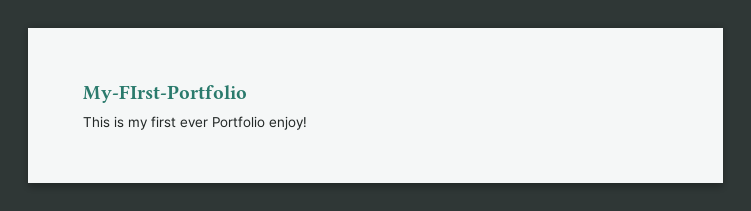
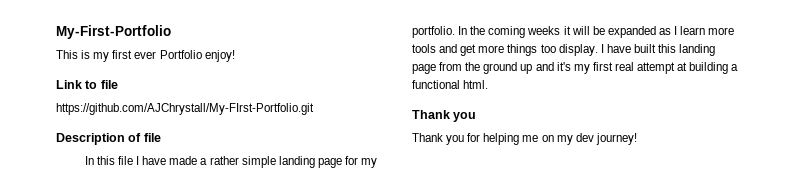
[83,85,247,103] My-FIrst-Portfolio -> [56,25,171,39] My-First-Portfolio
(307, 123) none -> [56,80,118,89] [56,103,314,115] [56,133,161,145] [84,156,378,168] [412,26,735,38] [412,44,716,56] [412,62,739,74] [412,80,489,89] [412,110,477,122] [412,133,637,145] // Link to file // https://github.com/AJChrystall/My-FIrst-Portfolio.git // Description of file // In this file I have made a rather simple landing page for my portfolio. In the coming weeks it will be expanded as I learn more tools and get more things too display. I have built this landing page from the ground up and it's my first real attempt at building a functional html. // Thank you // Thank you for helping me on my dev journey!

